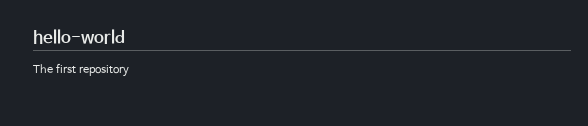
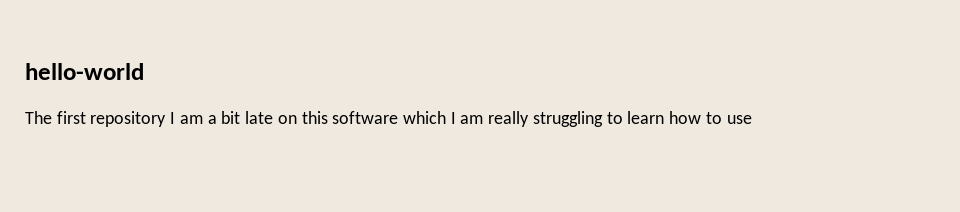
(129, 71) none -> [170,111,752,127] I am a bit late on this software which I am really struggling to learn how to use

